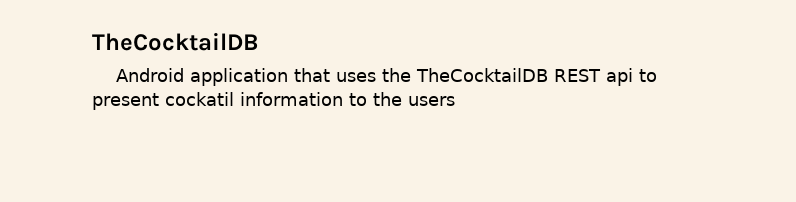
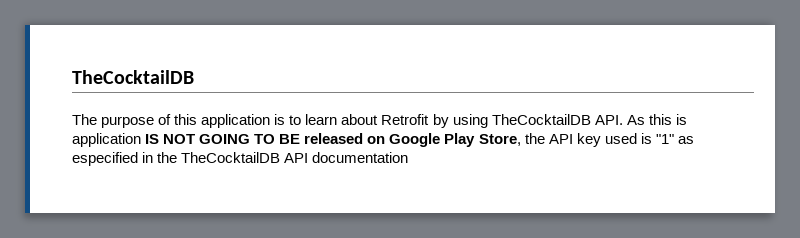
[116,68,658,86] [92,92,455,110] Android application that uses the TheCocktailDB REST api to present cockatil information to the users -> [72,114,687,128] [72,133,694,147] [72,152,409,166] The purpose of this application is to learn about Retrofit by using TheCocktailDB API. As this is application IS NOT GOING TO BE released on Google Play Store, the API key used is "1" as especified in the TheCocktailDB API documentation

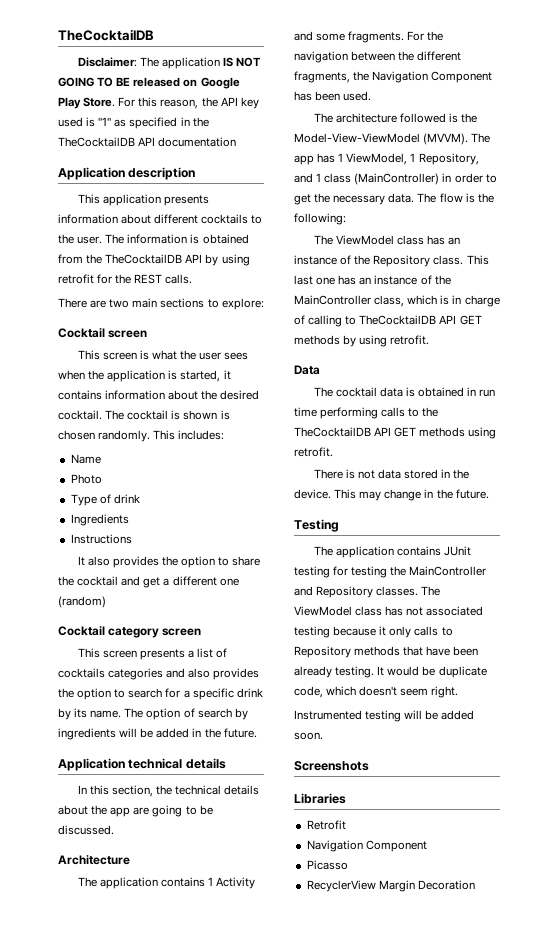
[72,114,687,128] The purpose of this application is to learn about Retrofit by using TheCocktailDB API. As this is -> [77,57,159,67] Disclaimer: The
[478,134,521,146] Store, -> [83,97,199,109] Store. For this reason,
[72,152,138,166] especified -> [129,117,178,129] specified
(409, 157) none -> [58,167,196,180] [77,194,209,206] [58,214,263,224] [58,234,249,244] [58,254,250,266] [58,274,193,284] [58,298,264,310] [58,328,148,338] [77,350,249,360] [58,370,231,382] [58,390,260,400] [58,410,230,420] [58,430,225,442] [70,454,101,464] [70,474,102,484] [70,494,140,506] [70,514,129,526] [70,534,132,544] [77,556,261,568] [58,576,239,588] [58,596,106,608] [58,626,202,638] [77,648,228,660] [58,668,260,680] [58,688,263,700] [58,708,248,720] [58,728,257,740] [58,758,226,771] [77,785,260,797] [58,805,213,817] [58,825,114,835] [58,855,130,865] [77,877,256,889] [294,31,444,43] [294,51,462,63] [294,71,493,83] [294,91,372,101] [313,113,478,123] [294,133,491,145] [294,153,479,165] [294,173,497,185] [294,193,494,205] [294,213,346,225] [313,235,461,245] [294,255,489,267] [294,275,451,285] [294,295,500,307] [294,315,482,327] [294,335,430,347] [294,365,320,375] [313,387,496,397] [294,407,439,419] [294,427,497,439] [294,447,333,457] [313,469,470,479] [294,489,489,501] [294,519,339,532] [313,546,472,558] [294,566,487,578] [294,586,441,598] [294,606,484,616] [294,626,453,638] [294,646,479,658] [294,666,487,678] [294,686,459,698] [294,710,475,722] [294,732,323,740] [294,761,369,771] [294,793,346,804] [306,820,346,830] [306,840,427,852] [306,860,348,870] [306,880,475,892] // Application description // This application presents information about different cocktails to the user. The information is obtained from the TheCocktailDB API by using retrofit for the REST calls. // There are two main sections to explore: // Cocktail screen // This screen is what the user sees when the application is started, it contains information about the desired cocktail. The cocktail is shown is chosen randomly. This includes: // Name // Photo // Type of drink // Ingredients // Instructions // It also provides the option to share the cocktail and get a different one (random) // Cocktail category screen // This screen presents a list of cocktails categories and also provides the option to search for a specific drink by its name. The option of search by ingredients will be added in the future. // Application technical details // In this section, the technical details about the app are going to be discussed. // Architecture // The application contains 1 Activity and some fragments. For the navigation between the different fragments, the Navigation Component has been used. // The architecture followed is the Model-View-ViewModel (MVVM). The app has 1 ViewModel, 1 Repository, and 1 class (MainController) in order to get the necessary data. The flow is the following: // The ViewModel class has an instance of the Repository class. This last one has an instance of the MainController class, which is in charge of calling to TheCocktailDB API GET methods by using retrofit. // Data // The cocktail data is obtained in run time performing calls to the TheCocktailDB API GET methods using retrofit. // There is not data stored in the device. This may change in the future. // Testing // The application contains JUnit testing for testing the MainController and Repository classes. The ViewModel class has not associated testing because it only calls to Repository methods that have been already testing. It would be duplicate code, which doesn't seem right. // Instrumented testing will be added soon. // Screenshots // Libraries // Retrofit // Navigation Component // Picasso // RecyclerView Margin Decoration

